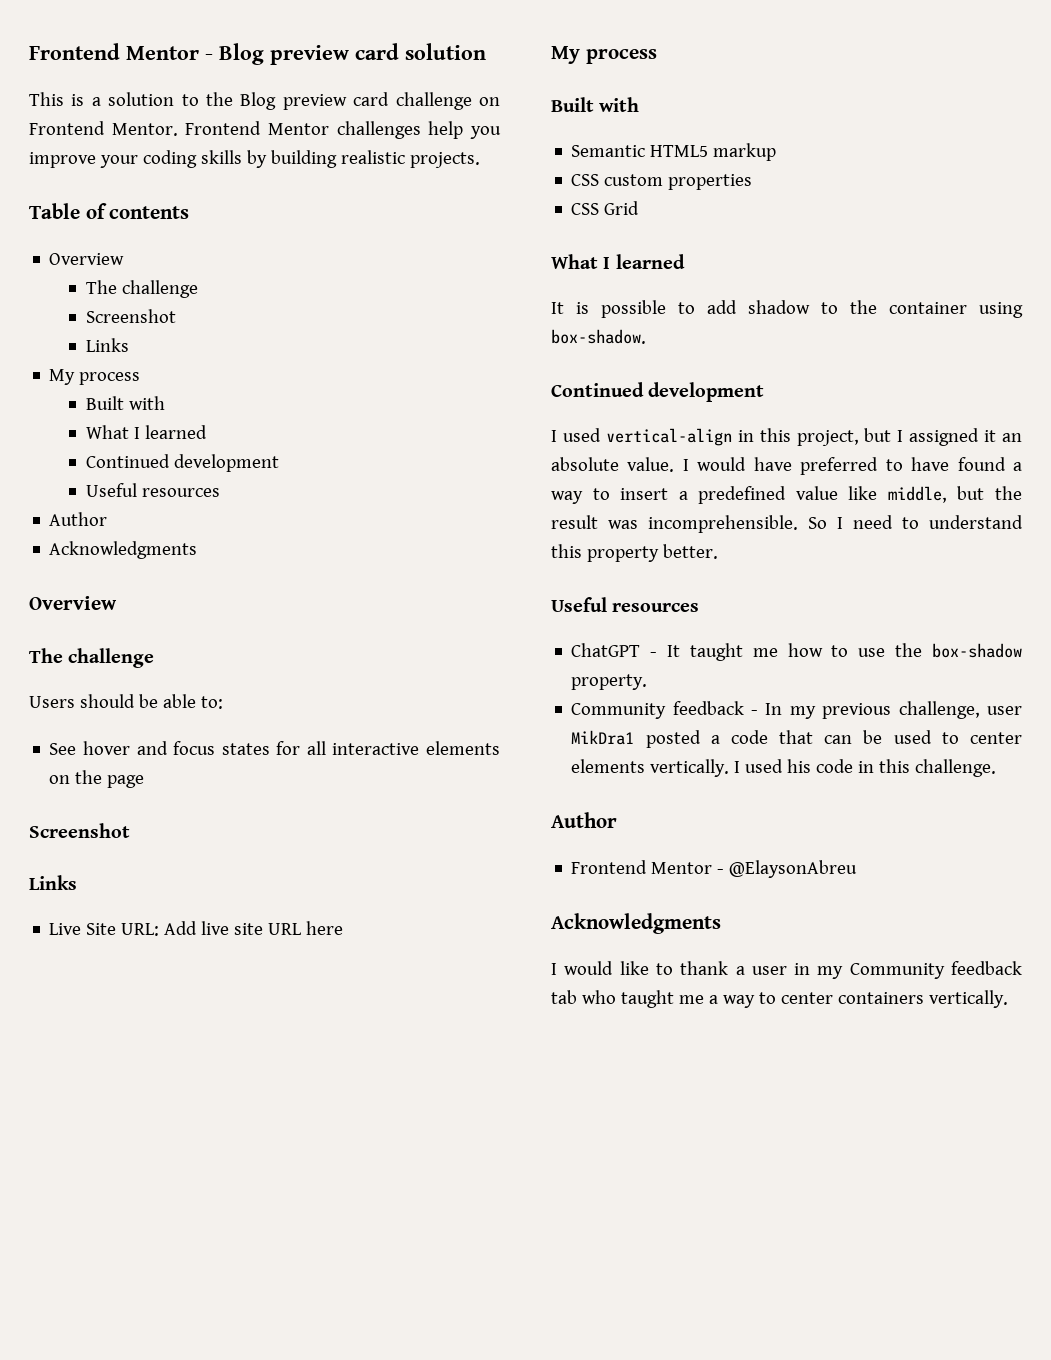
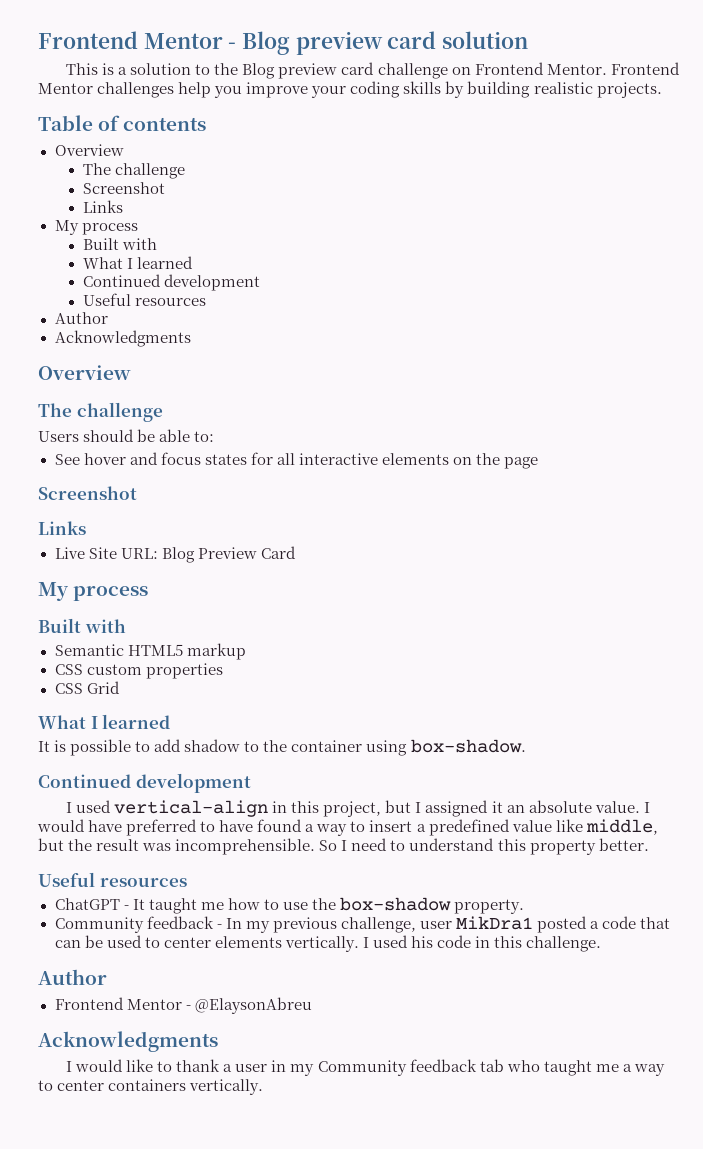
[164,921,344,935] Add live site URL here -> [161,546,296,563] Blog Preview Card

